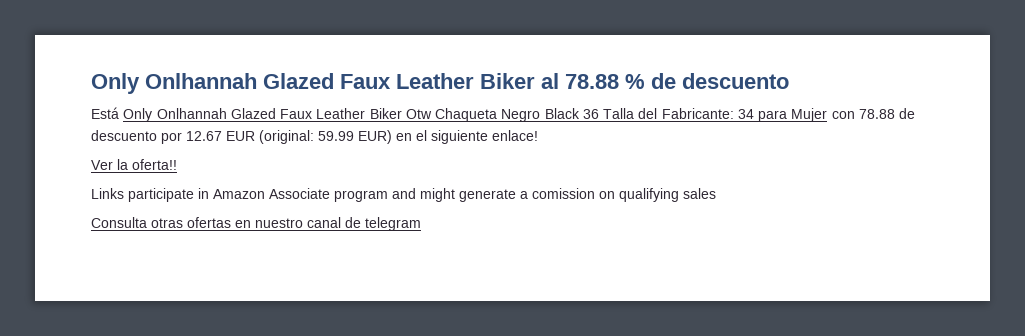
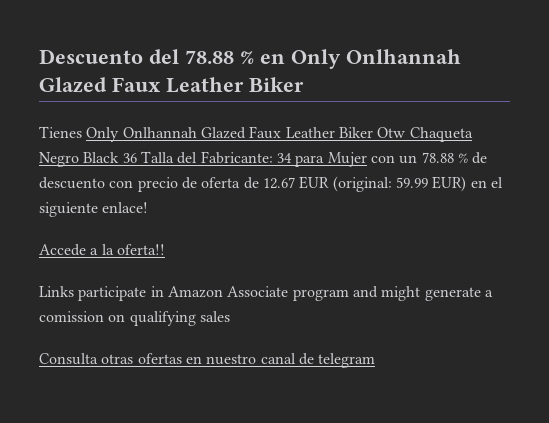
[91,73,789,94] [91,107,119,119] Only Onlhannah Glazed Faux Leather Biker al 78.88 % de descuento // Está -> [39,49,461,69] [39,77,304,93] [39,126,82,138] Descuento del 78.88 % en Only Onlhannah Glazed Faux Leather Biker // Tienes
[858,108,915,119] [91,130,182,144] 78.88 de descuento por -> [399,152,488,164] [39,177,259,192] un 78.88 % de descuento con precio de oferta de
[91,160,113,170] Ver -> [39,244,99,256] Accede a

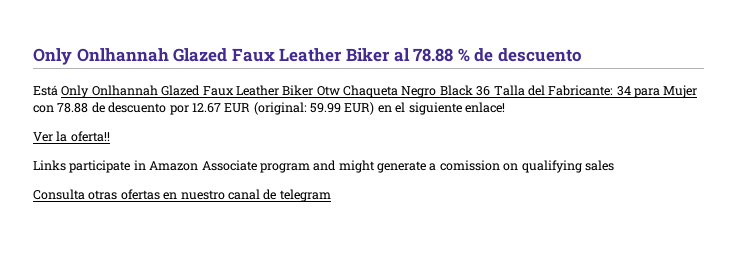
[39,49,461,69] [39,77,304,93] [39,126,82,138] Descuento del 78.88 % en Only Onlhannah Glazed Faux Leather Biker // Tienes -> [33,48,582,65] [33,85,58,96] Only Onlhannah Glazed Faux Leather Biker al 78.88 % de descuento // Está
[399,152,488,164] [39,177,259,192] un 78.88 % de descuento con precio de oferta de -> [57,102,189,115] 78.88 de descuento por
[39,244,99,256] Accede a -> [33,132,53,142] Ver

